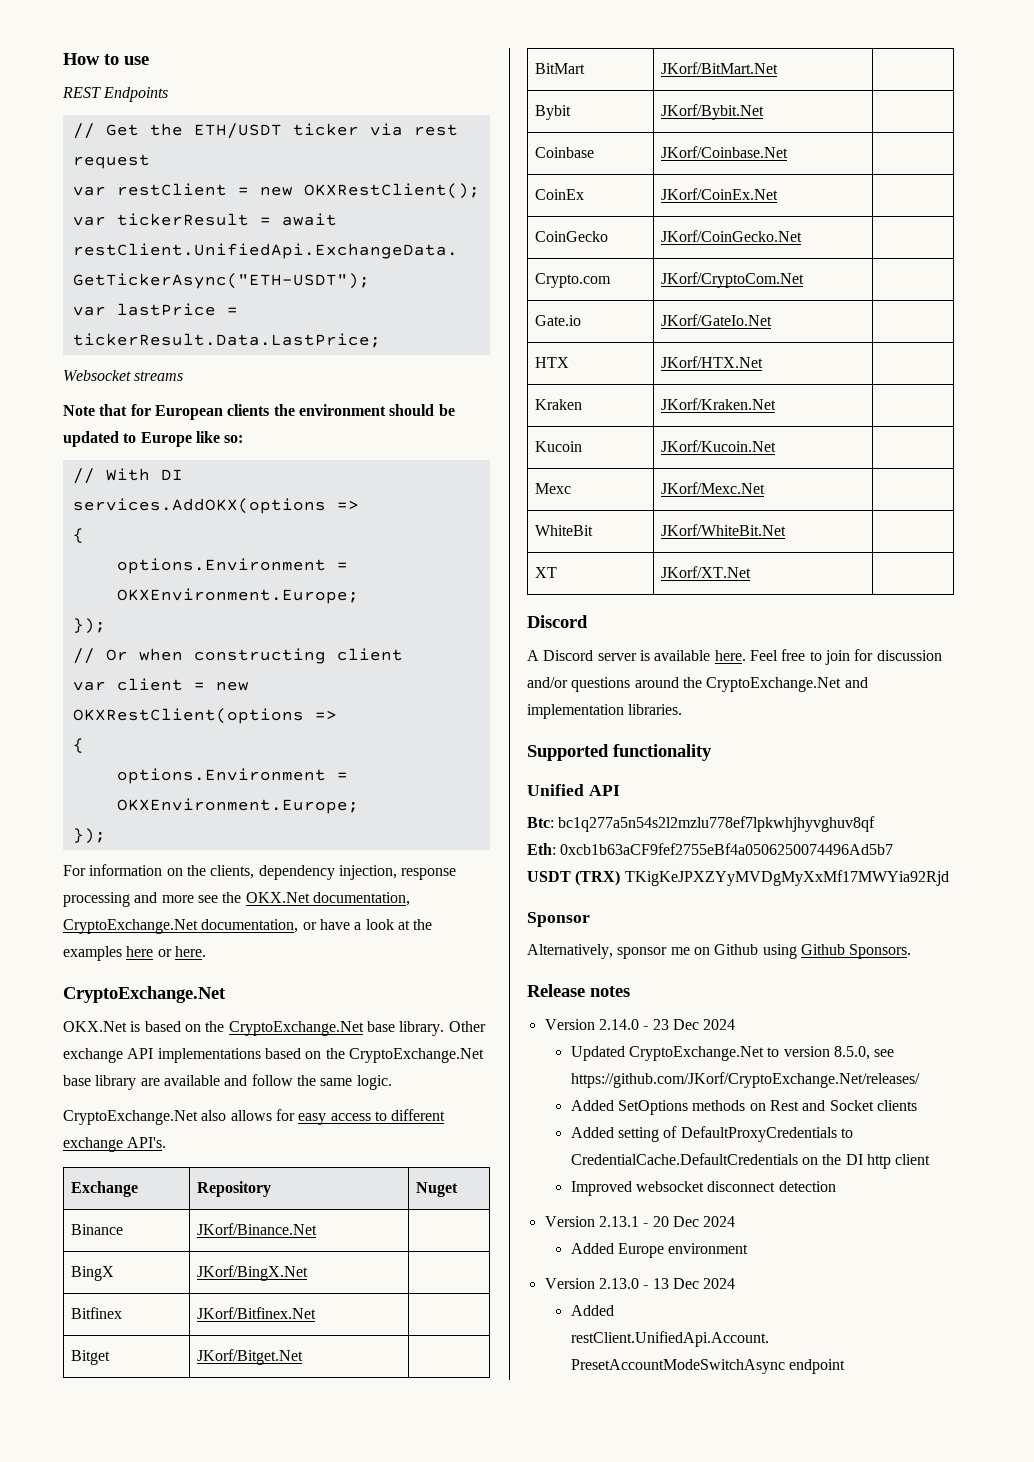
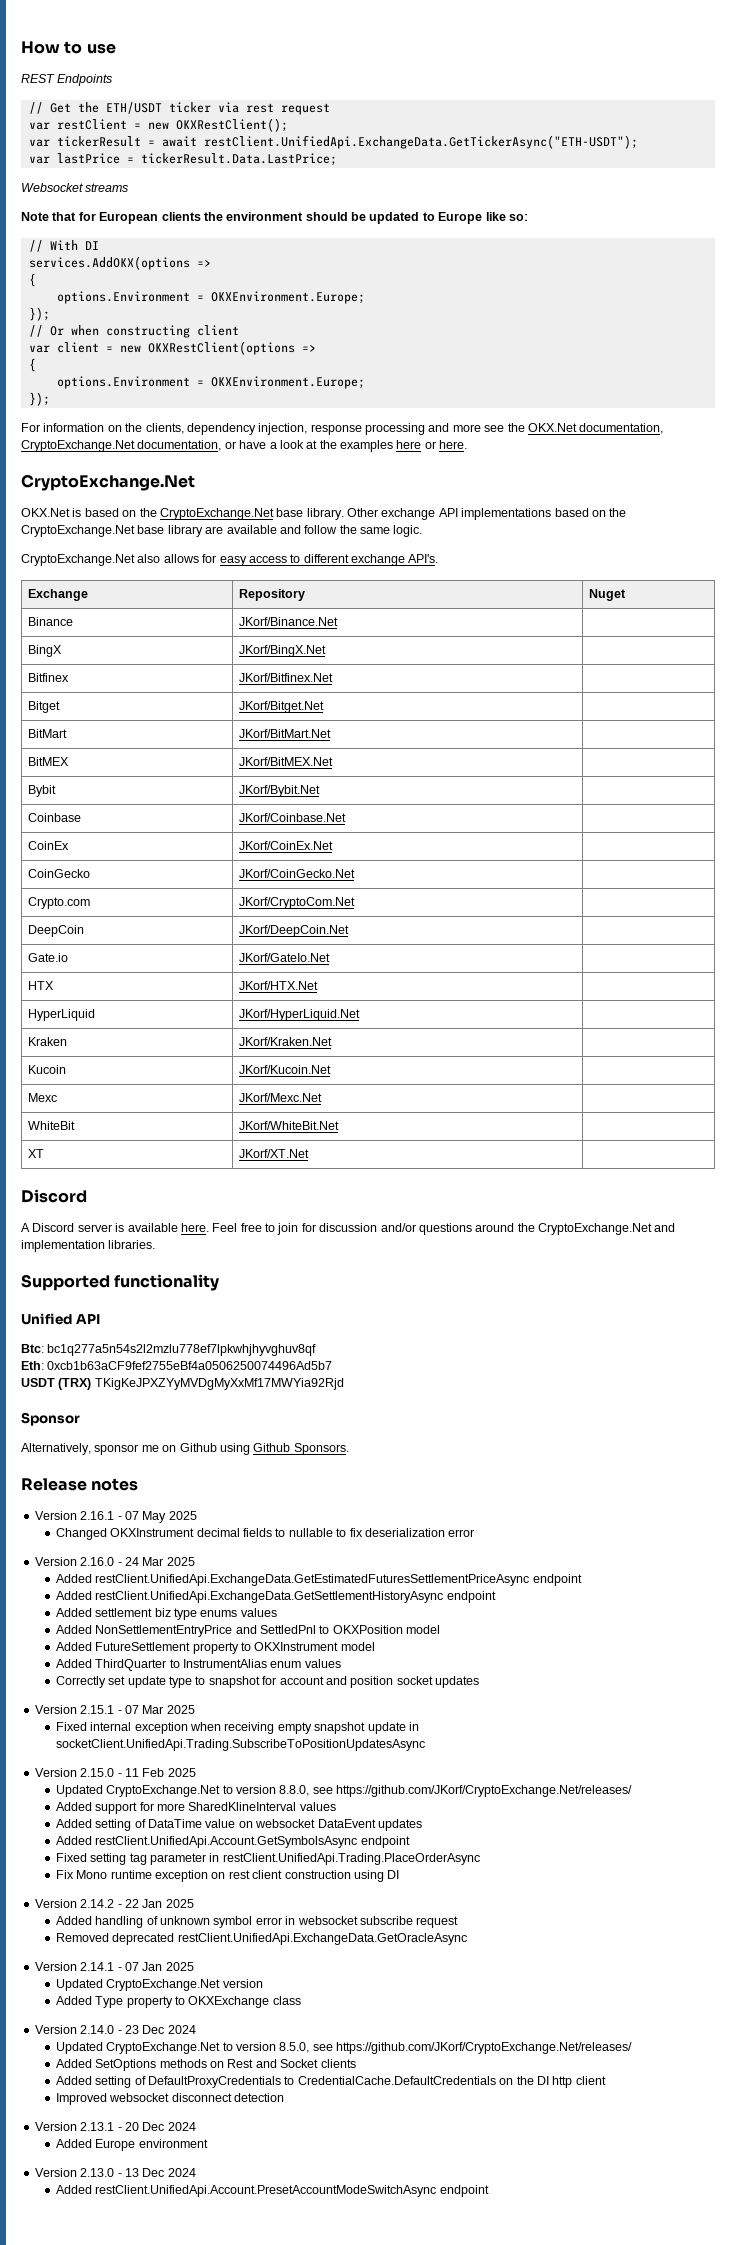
(779, 68) none -> [27,757,69,766] [238,757,333,766] // BitMEX | JKorf/BitMEX.Net |
(805, 280) none -> [27,925,84,937] [238,925,349,937] // DeepCoin | JKorf/DeepCoin.Net |
(764, 362) none -> [27,1009,95,1021] [238,1009,360,1021] // HyperLiquid | JKorf/HyperLiquid.Net |
(630, 991) none -> [34,1511,197,1523] [55,1528,475,1540] [34,1557,195,1566] [55,1574,582,1586] [55,1591,496,1603] [55,1608,277,1620] [55,1625,441,1637] [55,1642,375,1654] [55,1659,341,1671] [55,1676,480,1688] [34,1705,195,1714] [55,1722,419,1734] [55,1739,425,1751] [34,1768,196,1777] [55,1785,633,1797] [55,1802,336,1814] [55,1819,422,1831] [55,1836,410,1848] [55,1853,480,1865] [55,1870,400,1882] [34,1899,194,1908] [55,1916,459,1928] [55,1933,467,1945] [34,1962,194,1971] [55,1979,263,1991] [55,1996,301,2008] // Version 2.16.1 - 07 May 2025 // Changed OKXInstrument decimal fields to nullable to fix deserialization error // Version 2.16.0 - 24 Mar 2025 // Added restClient.UnifiedApi.ExchangeData.GetEstimatedFuturesSettlementPriceAsync endpoint // Added restClient.UnifiedApi.ExchangeData.GetSettlementHistoryAsync endpoint // Added settlement biz type enums values // Added NonSettlementEntryPrice and SettledPnl to OKXPosition model // Added FutureSettlement property to OKXInstrument model // Added ThirdQuarter to InstrumentAlias enum values // Correctly set update type to snapshot for account and position socket updates // Version 2.15.1 - 07 Mar 2025 // Fixed internal exception when receiving empty snapshot update in socketClient.UnifiedApi.Trading.SubscribeToPositionUpdatesAsync // Version 2.15.0 - 11 Feb 2025 // Updated CryptoExchange.Net to version 8.8.0, see https://github.com/JKorf/CryptoExchange.Net/releases/ // Added support for more SharedKlineInterval values // Added setting of DataTime value on websocket DataEvent updates // Added restClient.UnifiedApi.Account.GetSymbolsAsync endpoint // Fixed setting tag parameter in restClient.UnifiedApi.Trading.PlaceOrderAsync // Fix Mono runtime exception on rest client construction using DI // Version 2.14.2 - 22 Jan 2025 // Added handling of unknown symbol error in websocket subscribe request // Removed deprecated restClient.UnifiedApi.ExchangeData.GetOracleAsync // Version 2.14.1 - 07 Jan 2025 // Updated CryptoExchange.Net version // Added Type property to OKXExchange class

